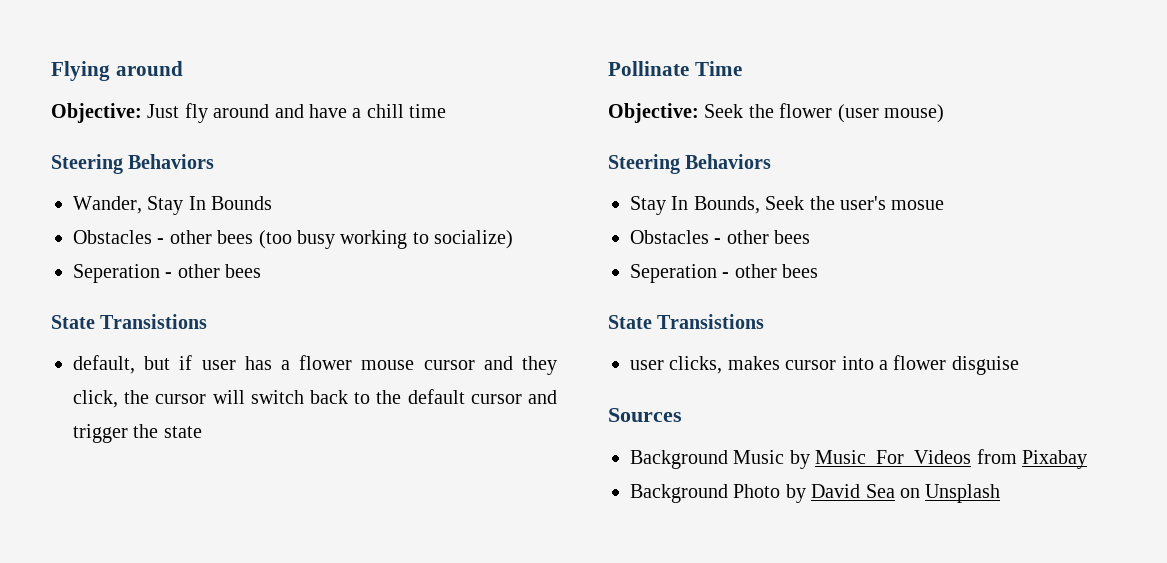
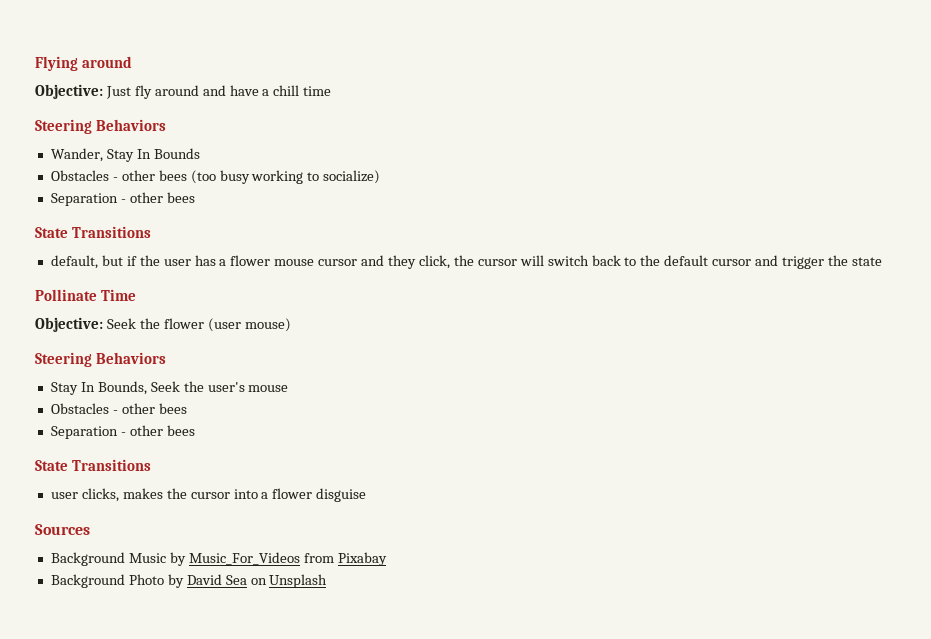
[73,264,262,283] [51,314,208,329] Seperation - other bees // State Transistions -> [50,192,195,206] [35,226,151,238] Separation - other bees // State Transitions
(193, 362) none -> [139,255,160,266] the
[891,200,945,210] mosue -> [248,385,289,392] mouse
[630,264,819,283] [608,314,765,329] Seperation - other bees // State Transistions -> [50,425,195,439] [35,459,151,471] Separation - other bees // State Transitions
(780, 363) none -> [166,488,187,499] the

